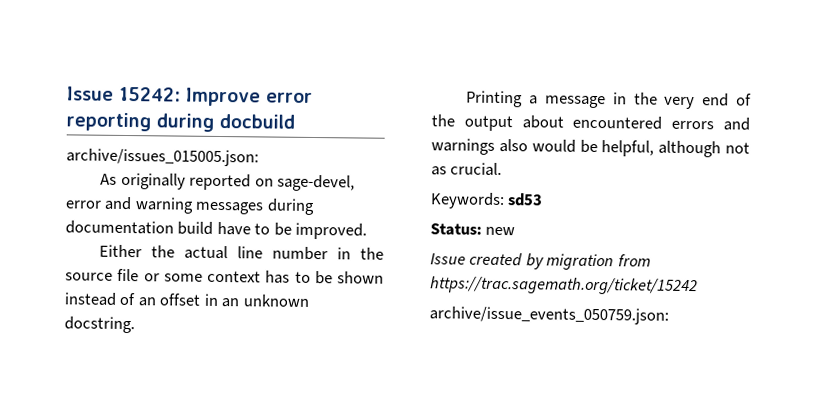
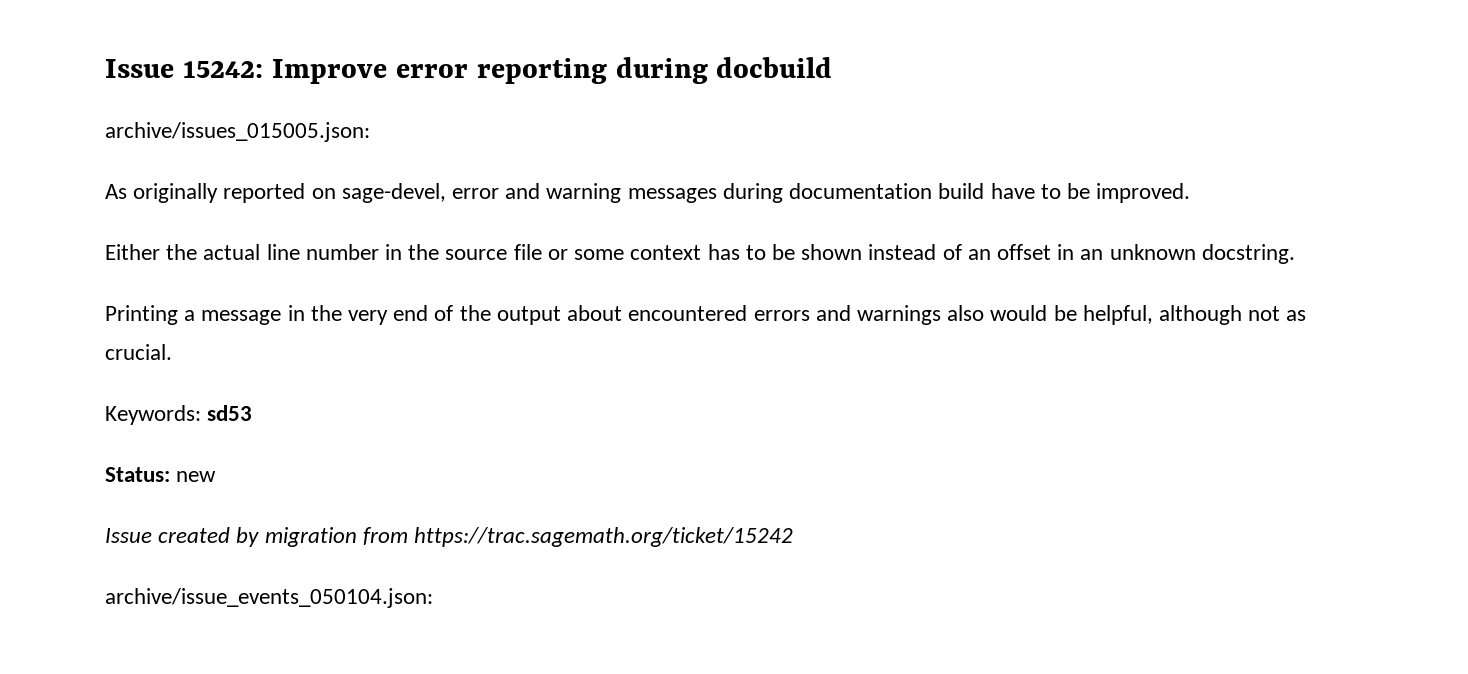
[429,306,669,325] archive/issue_events_050759.json: -> [105,588,433,608] archive/issue_events_050104.json:

